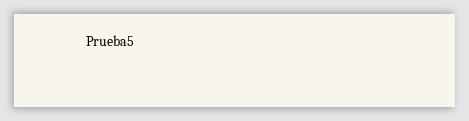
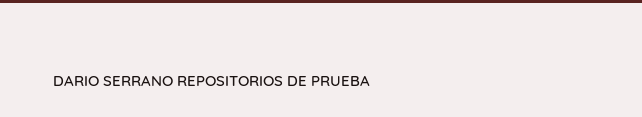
[86,35,134,46] Prueba5 -> [53,75,371,86] DARIO SERRANO REPOSITORIOS DE PRUEBA

